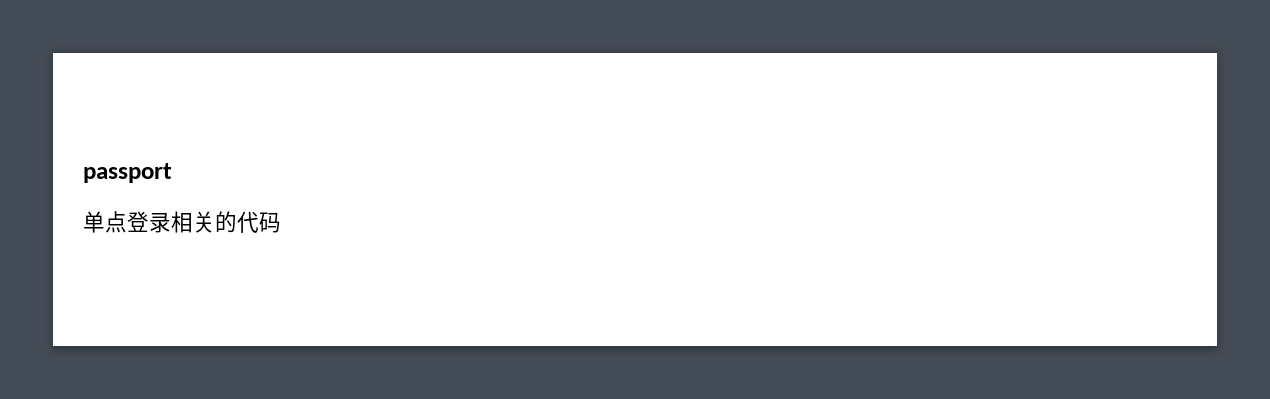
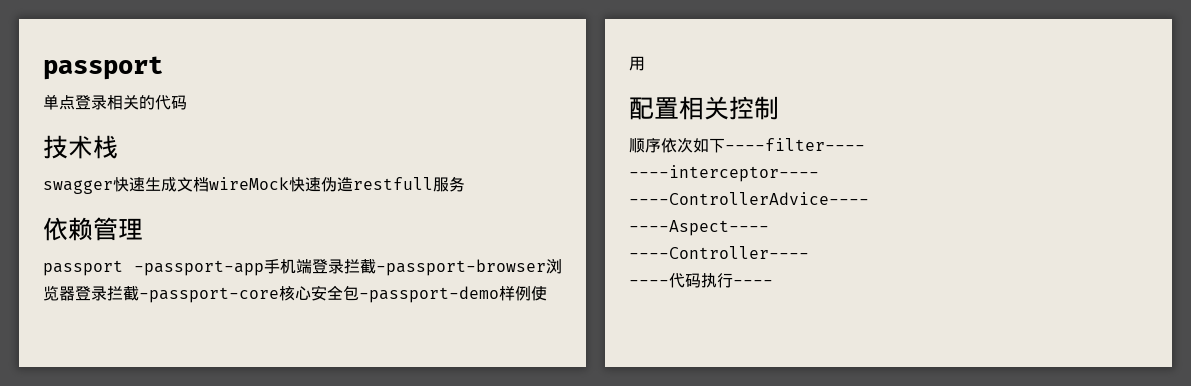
(281, 222) none -> [43,135,118,159] [43,176,465,194] [43,217,143,241] [43,259,562,276] [43,285,547,303] [629,56,645,71] [629,96,779,120] [629,137,865,153] [629,165,819,182] [629,192,869,205] [629,220,769,236] [629,246,809,259] [629,273,773,288] // 技术栈 // swagger快速生成文档wireMock快速伪造restfull服务 // 依赖管理 // passport -passport-app手机端登录拦截-passport-browser浏览器登录拦截-passport-core核心安全包-passport-demo样例使用 // 配置相关控制 // 顺序依次如下----filter---- // ----interceptor---- // ----ControllerAdvice---- // ----Aspect---- // ----Controller---- // ----代码执行----

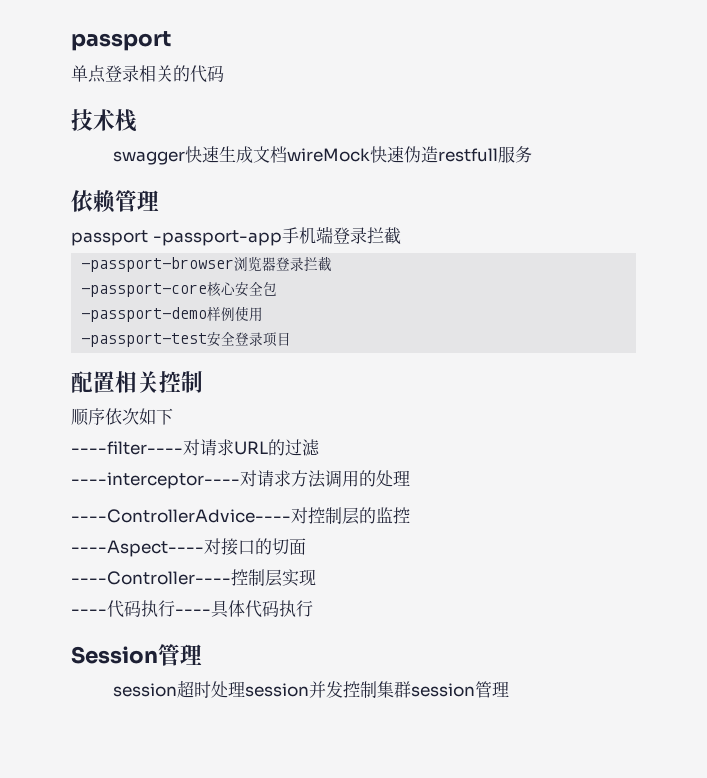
(376, 266) none -> (401, 236) //
(139, 293) none -> (333, 264) //
(359, 293) none -> (278, 289) //
(645, 63) none -> [81,331,292,347] // -passport-test安全登录项目
(725, 145) none -> (173, 416) //
[629,165,819,182] [629,192,869,205] [629,220,769,236] // ----interceptor---- // ----ControllerAdvice---- // ----Aspect---- -> [183,439,320,456] [71,470,410,489] [71,507,410,525] [71,538,306,557] 对请求URL的过滤 // ----interceptor----对请求方法调用的处理 // ----ControllerAdvice----对控制层的监控 // ----Aspect----对接口的切面
(809, 252) none -> [231,569,316,587] 控制层实现
(773, 283) none -> [211,600,313,618] [71,644,202,666] [113,680,510,698] 具体代码执行 // Session管理 // session超时处理session并发控制集群session管理

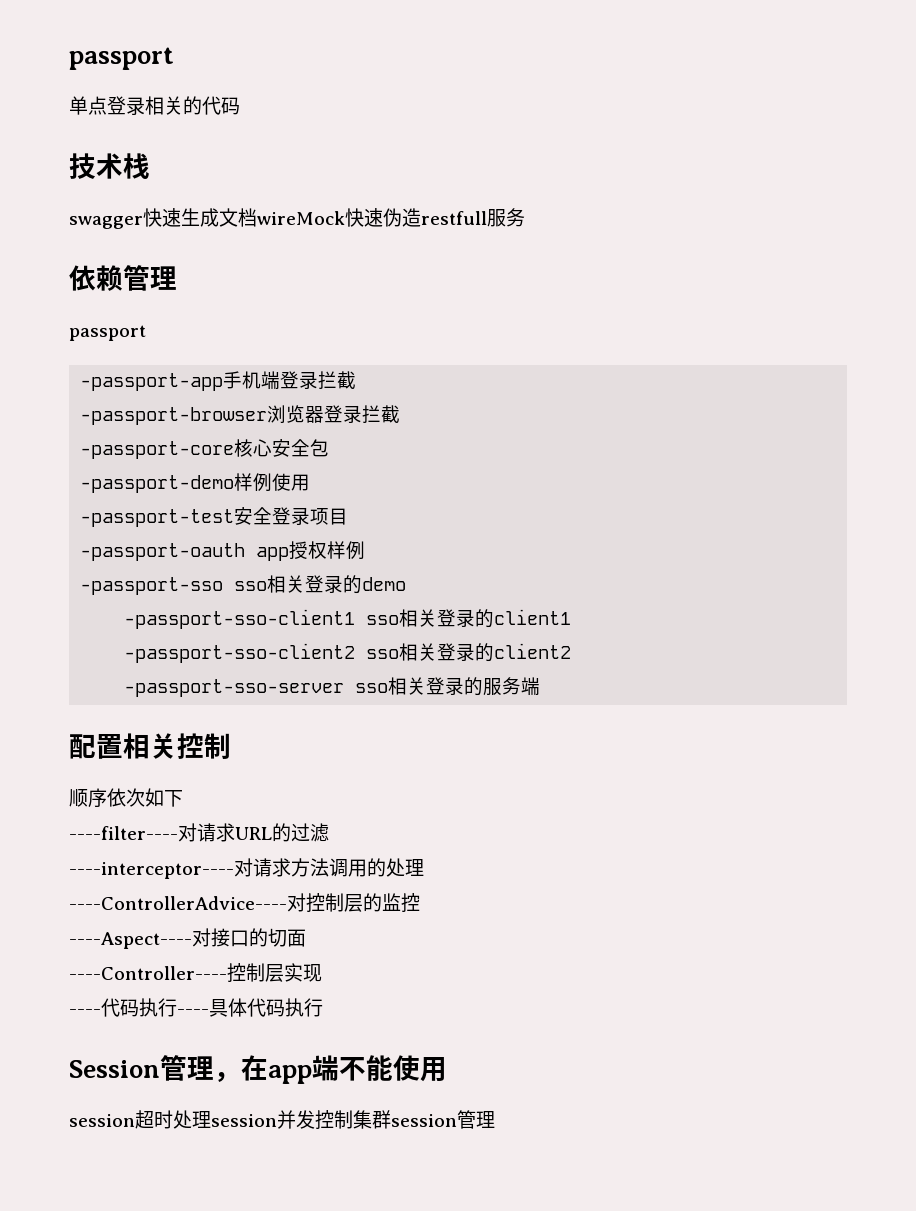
(148, 238) none -> (146, 333) //
(292, 339) none -> [80,541,366,561] [80,575,407,595] [124,609,572,629] [124,643,572,663] [124,677,541,697] // -passport-oauth app授权样例 // -passport-sso sso相关登录的demo // -passport-sso-client1 sso相关登录的client1 // -passport-sso-client2 sso相关登录的client2 // -passport-sso-server sso相关登录的服务端
(202, 654) none -> [214,1055,447,1084] ，在app端不能使用

